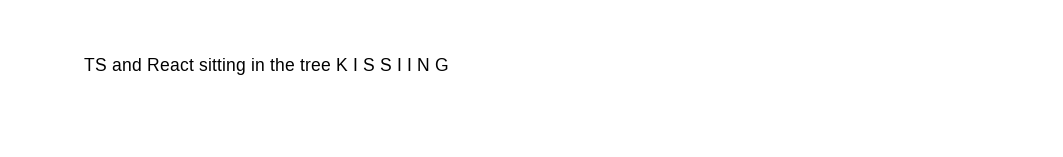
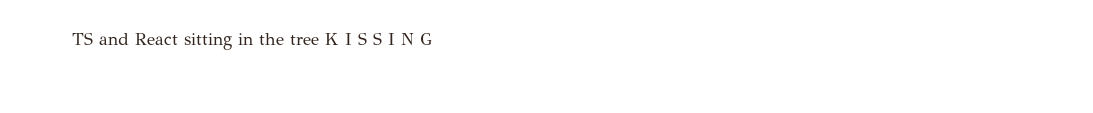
[407,58,412,71] I -> (395, 39) none

